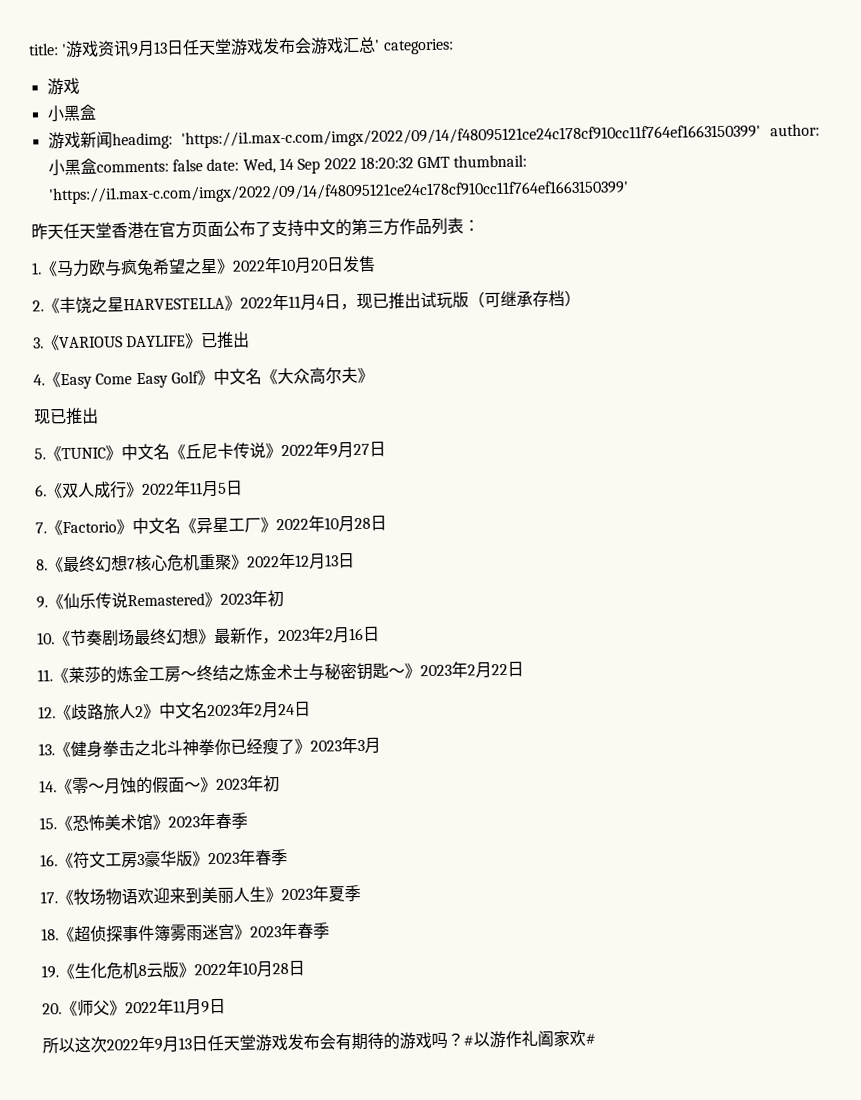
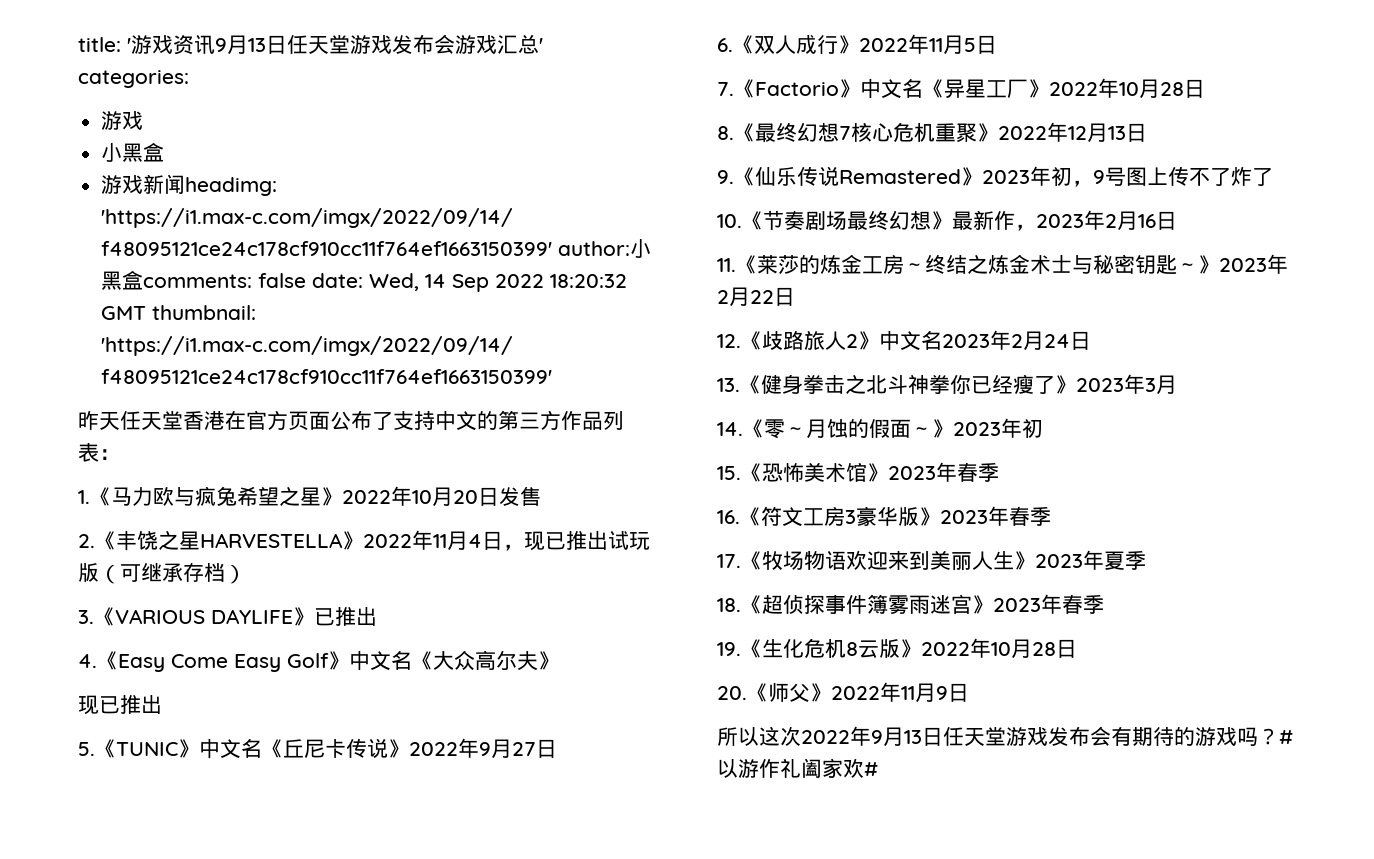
(284, 599) none -> [1072,166,1273,187] ，9号图上传不了炸了

